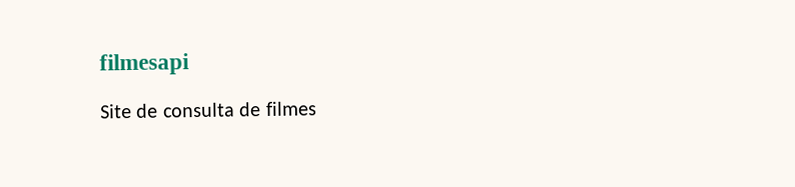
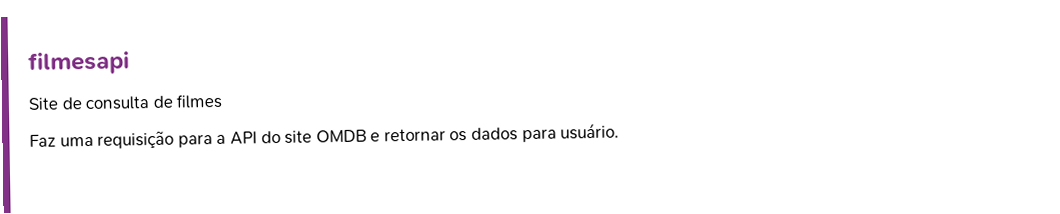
(317, 108) none -> [29,122,620,149] // Faz uma requisição para a API do site OMDB e retornar os dados para usuário.

